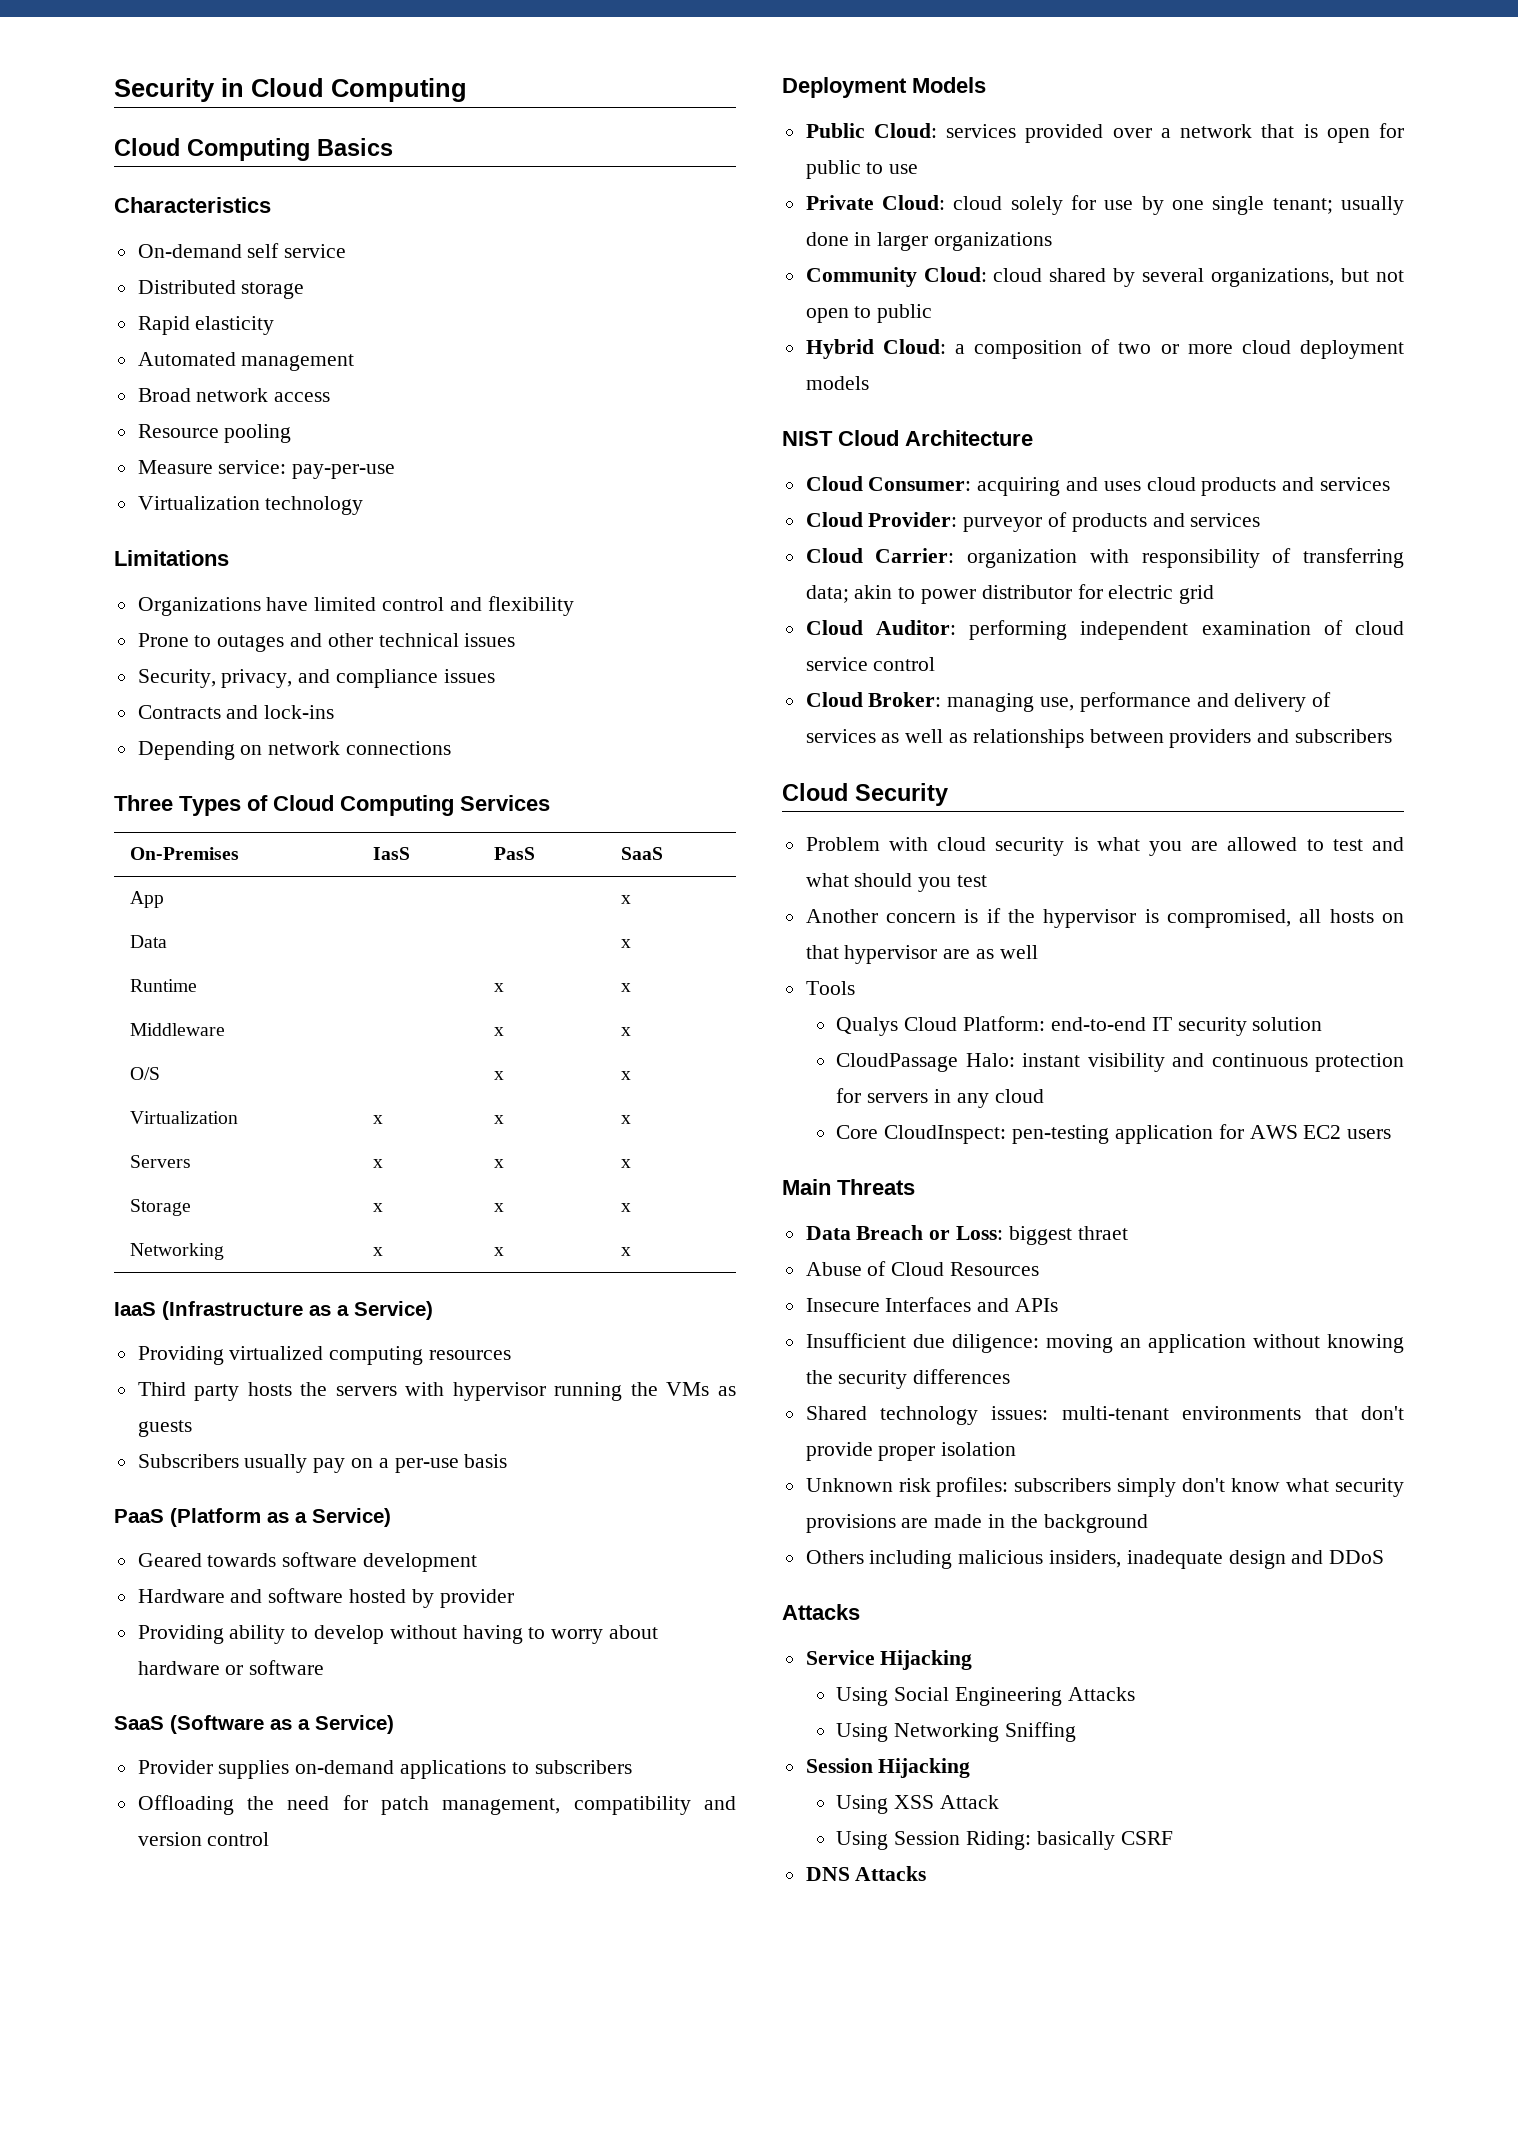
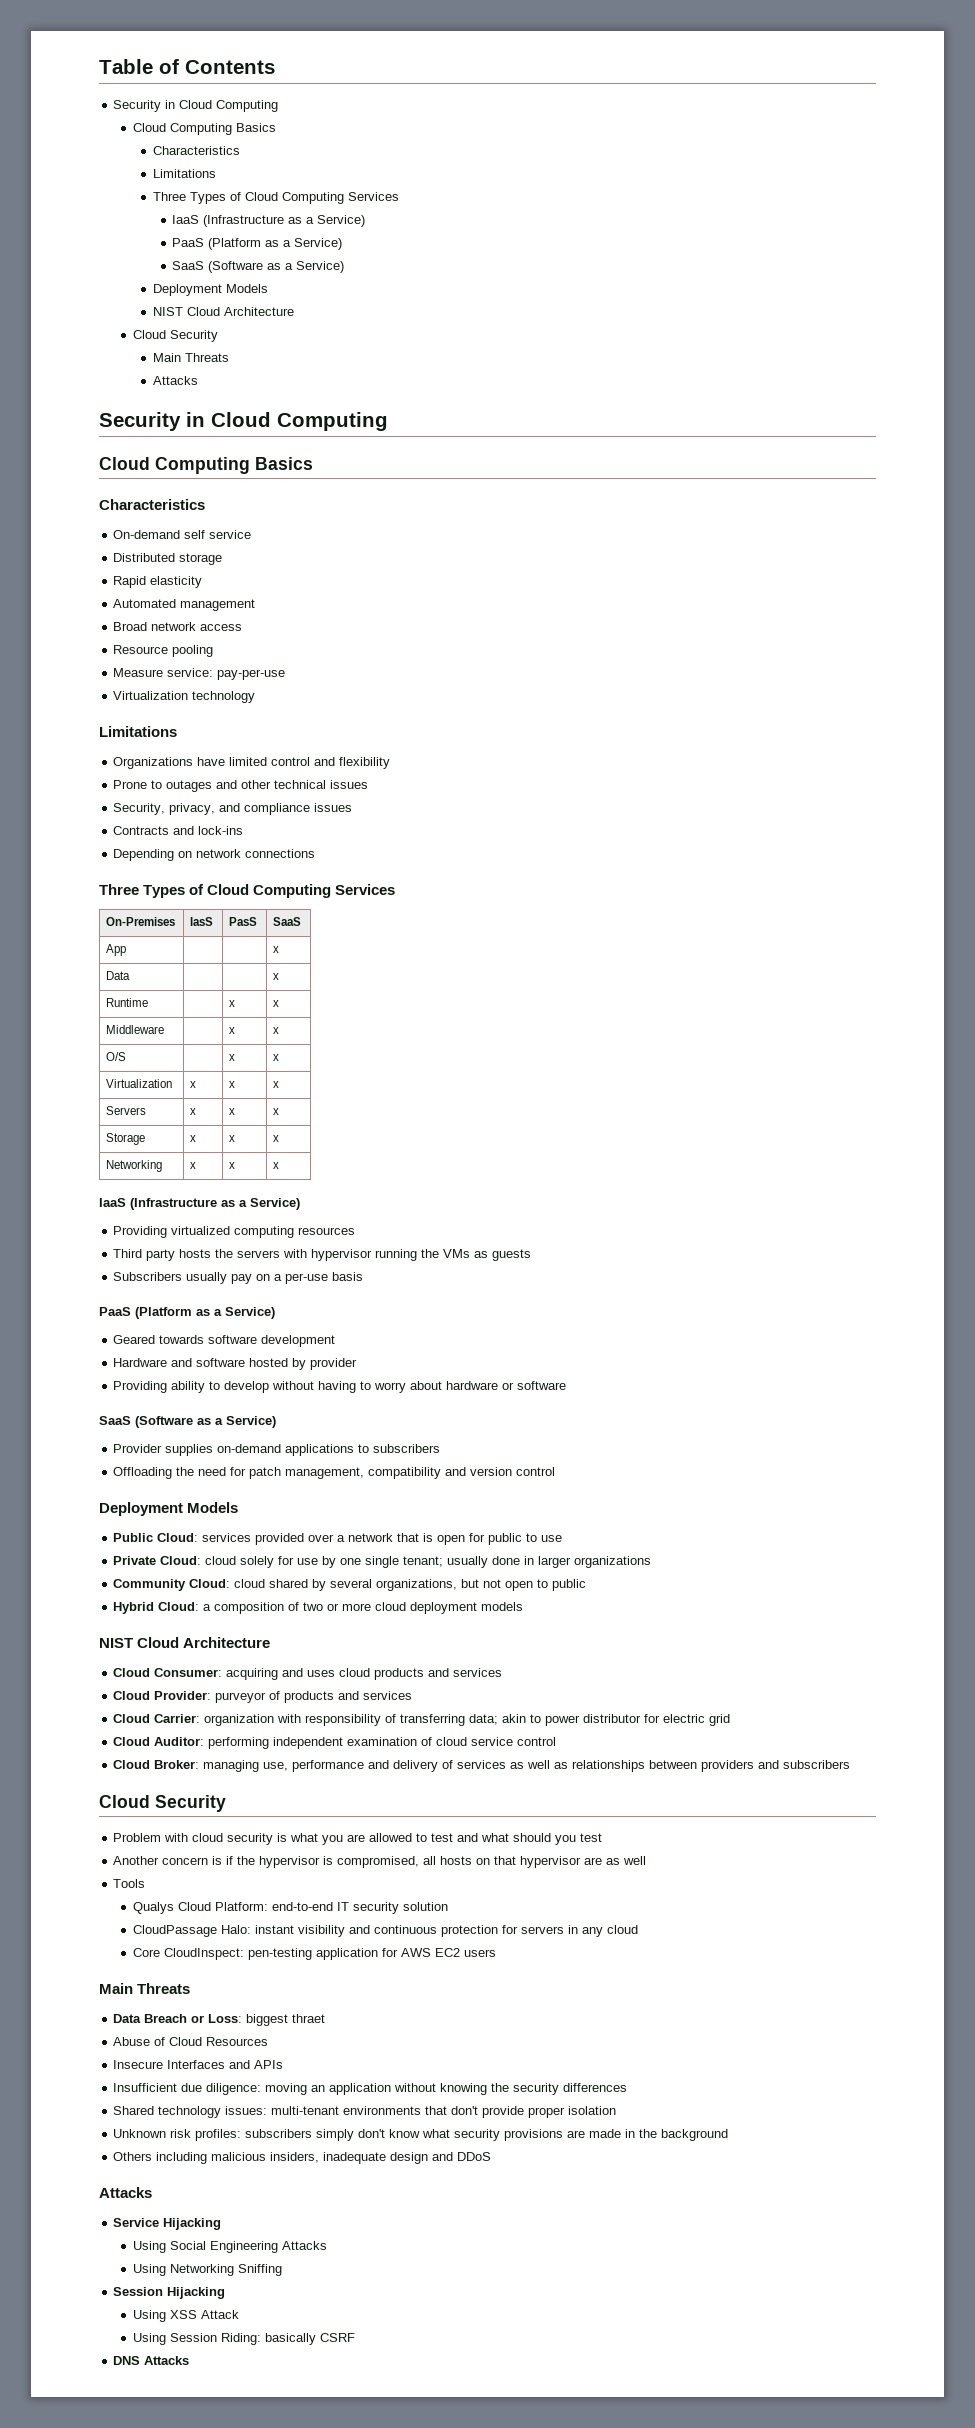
(114, 90) none -> [99,59,275,74] [113,100,279,112] [132,123,276,135] [152,146,240,155] [152,169,216,178] [152,192,399,204] [172,215,366,227] [172,238,343,250] [172,261,345,273] [152,284,268,296] [152,307,294,316] [132,330,218,342] [152,353,229,362] [152,376,198,385] Table of Contents // Security in Cloud Computing // Cloud Computing Basics // Characteristics // Limitations // Three Types of Cloud Computing Services // IaaS (Infrastructure as a Service) // PaaS (Platform as a Service) // SaaS (Software as a Service) // Deployment Models // NIST Cloud Architecture // Cloud Security // Main Threats // Attacks //

